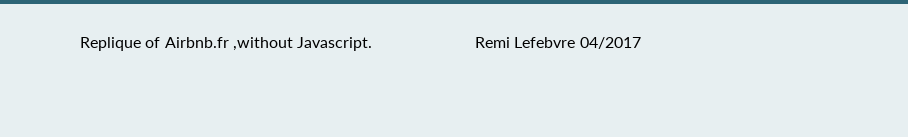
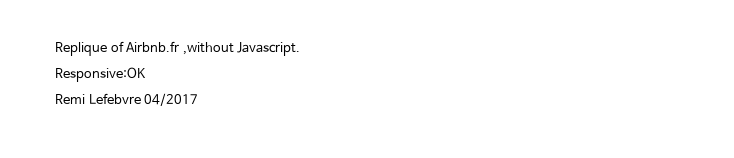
(373, 44) none -> [55,67,146,82] // Responsive:OK

